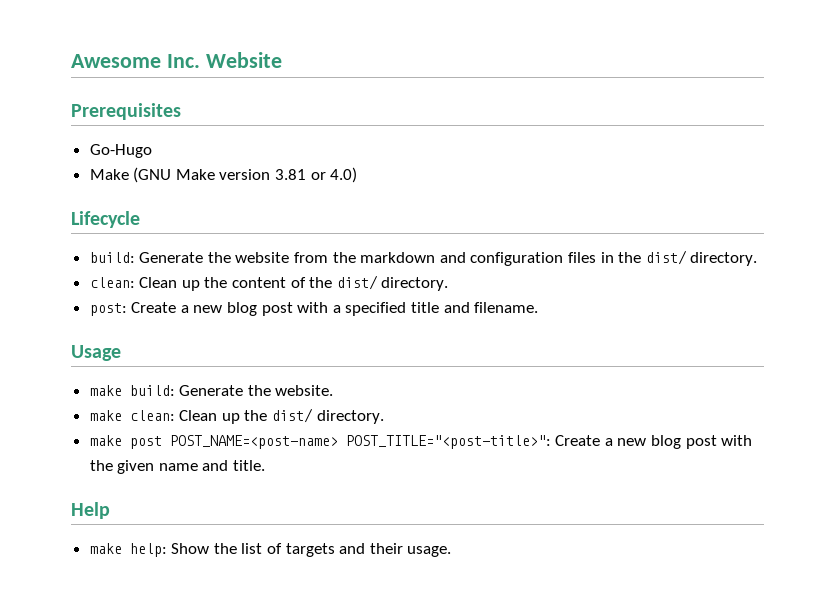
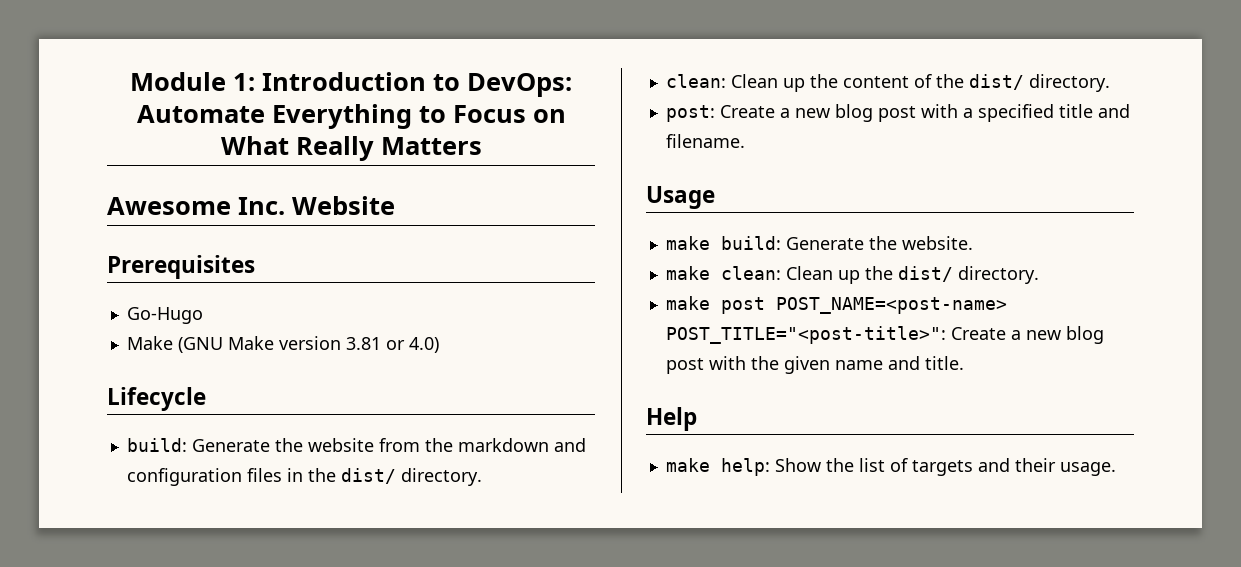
(71, 61) none -> [130,72,572,97] [136,104,566,129] [220,136,482,161] Module 1: Introduction to DevOps: Automate Everything to Focus on What Really Matters //

